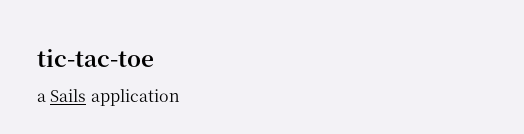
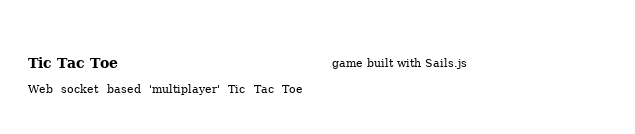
[37,49,154,67] [37,89,180,106] tic-tac-toe // a Sails application -> [28,57,118,68] [28,84,303,95] [332,58,467,69] Tic Tac Toe // Web socket based 'multiplayer' Tic Tac Toe game built with Sails.js

